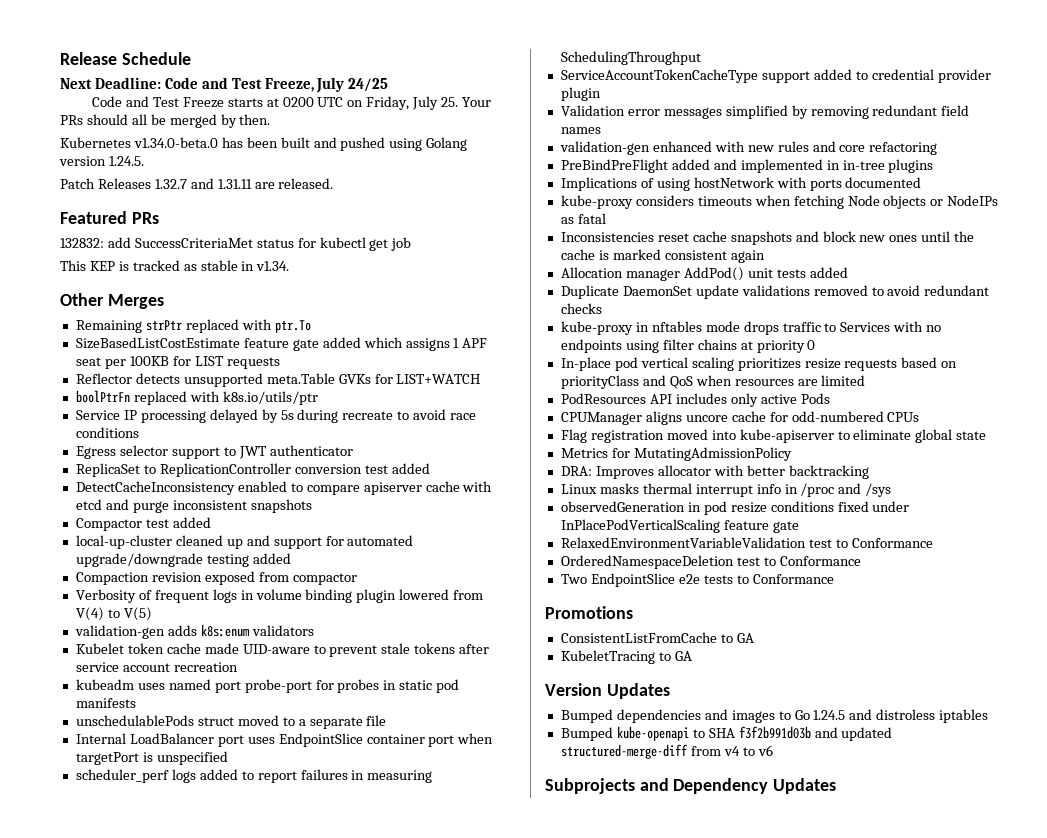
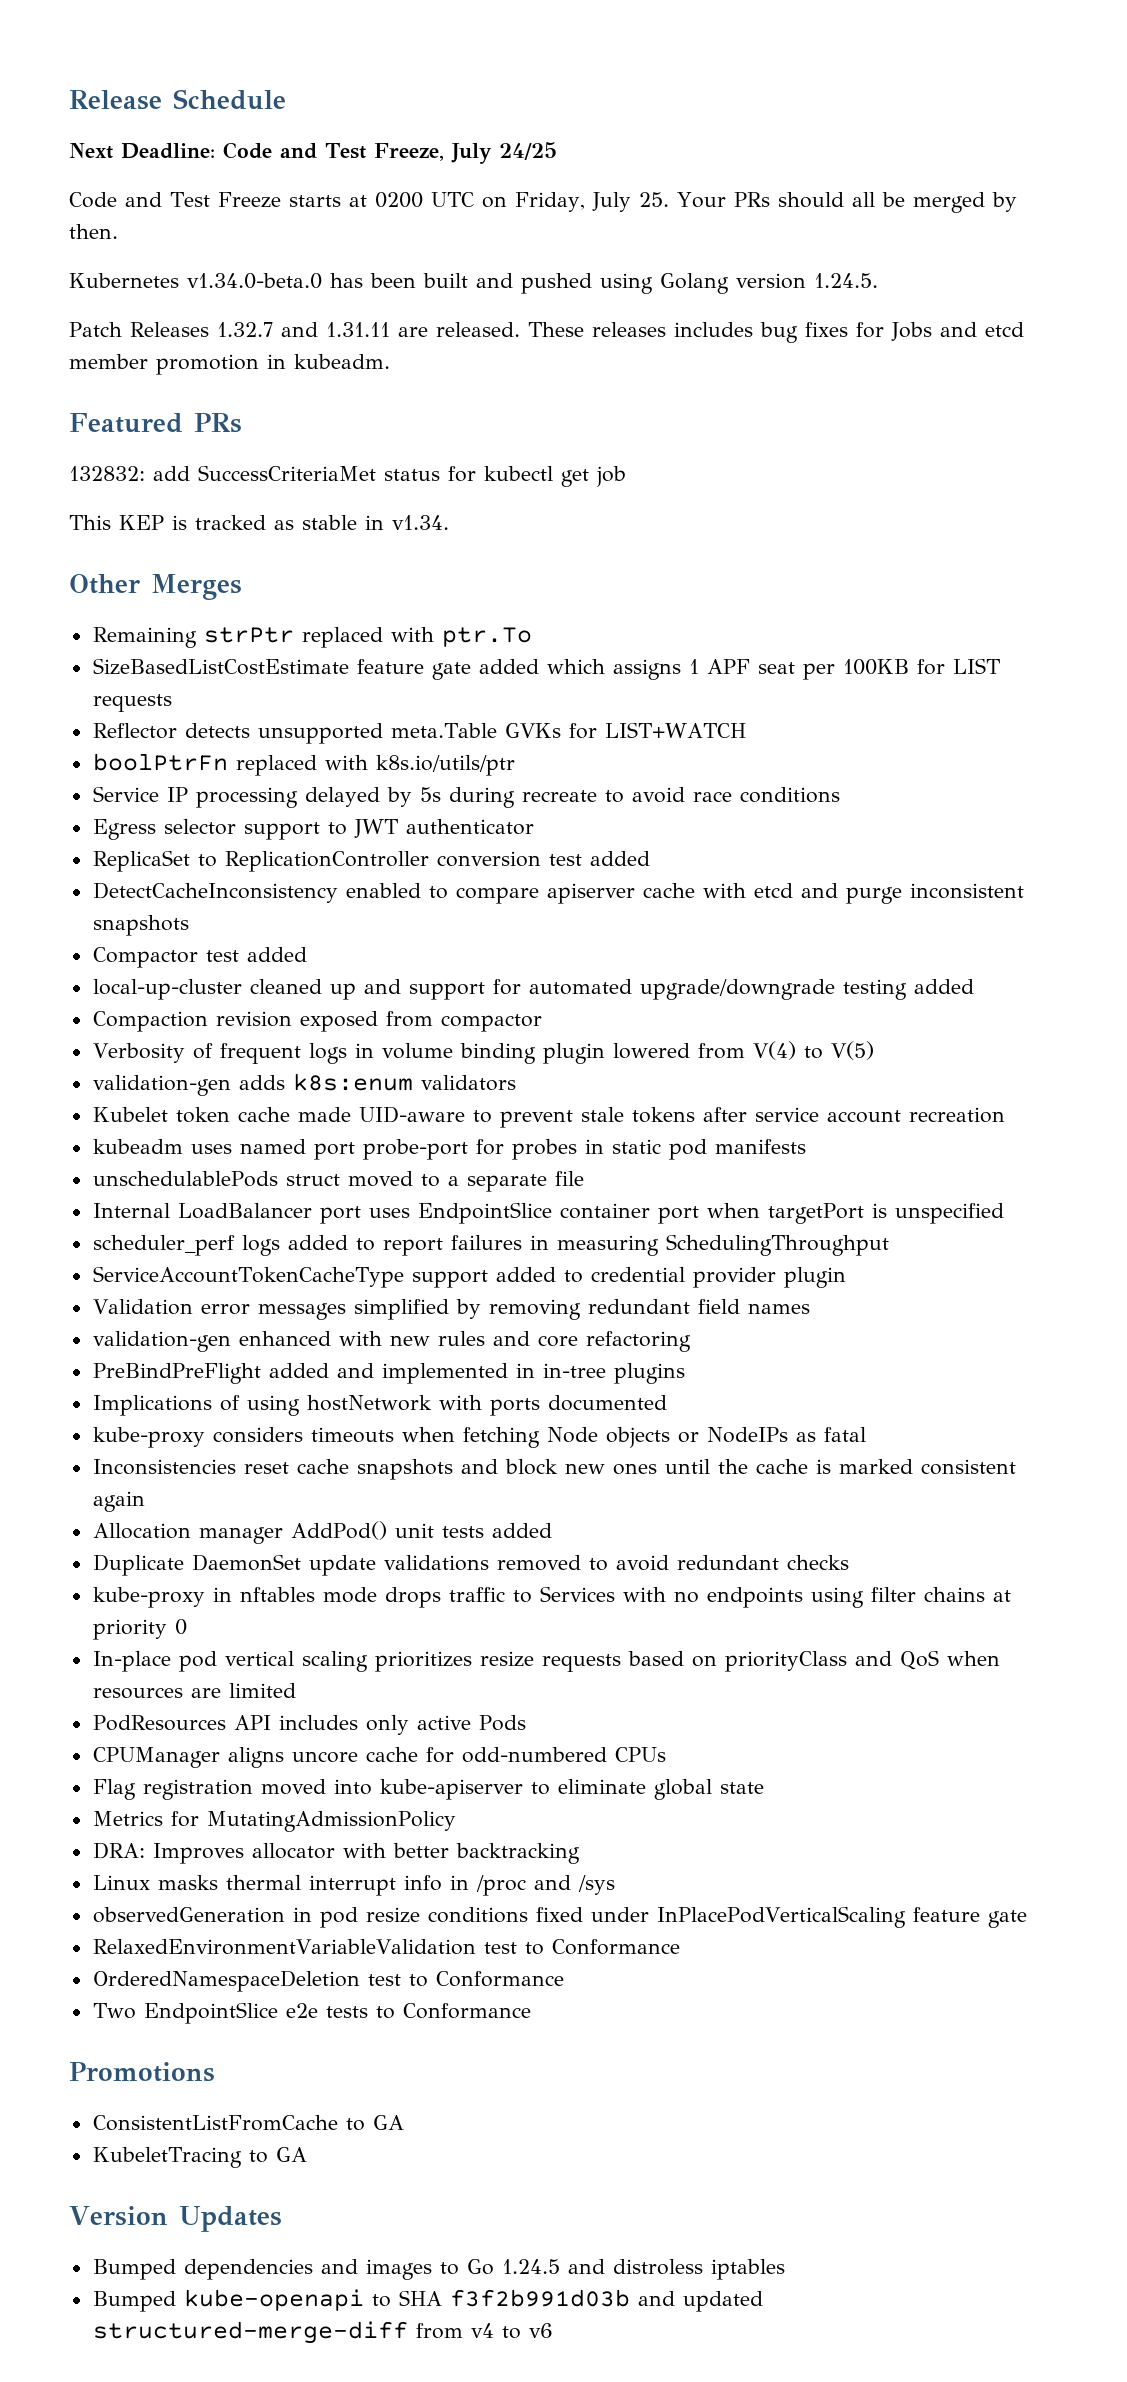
(334, 183) none -> [527,322,1024,343] [69,354,390,375] These releases includes bug fixes for Jobs and etcd member promotion in kubeadm.
[545,778,837,794] // Subprojects and Dependency Updates -> (553, 2330) none

